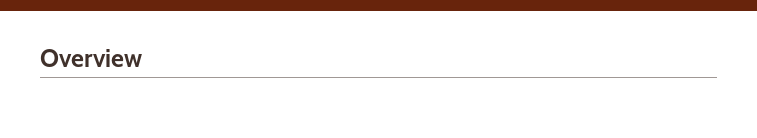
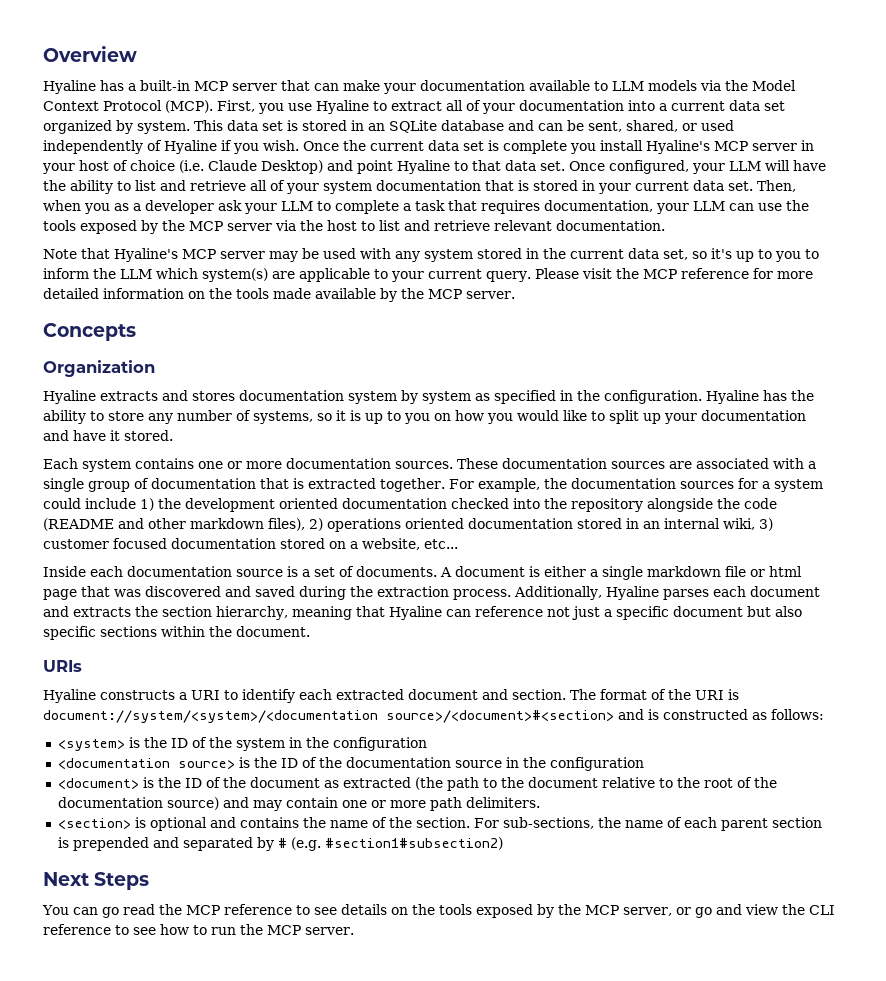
(142, 58) none -> [43,80,796,94] [43,100,785,114] [43,120,734,134] [43,140,814,154] [42,160,826,174] [43,180,796,194] [43,200,809,214] [43,220,665,234] [43,248,819,262] [43,268,813,282] [43,288,515,302] [43,323,136,341] [43,360,155,377] [43,390,814,404] [43,410,806,424] [43,430,173,441] [43,458,816,472] [43,478,823,492] [43,498,777,512] [43,518,773,532] [43,538,458,550] [43,566,802,580] [43,586,820,600] [43,606,802,620] [43,626,310,640] [43,660,82,672] [43,689,739,703] [43,709,824,723] [57,737,427,751] [57,757,644,771] [57,777,777,791] [57,797,540,811] [57,817,822,831] [57,837,503,851] [43,872,150,890] [42,904,835,918] [43,924,354,935] // Hyaline has a built-in MCP server that can make your documentation available to LLM models via the Model Context Protocol (MCP). First, you use Hyaline to extract all of your documentation into a current data set organized by system. This data set is stored in an SQLite database and can be sent, shared, or used independently of Hyaline if you wish. Once the current data set is complete you install Hyaline's MCP server in your host of choice (i.e. Claude Desktop) and point Hyaline to that data set. Once configured, your LLM will have the ability to list and retrieve all of your system documentation that is stored in your current data set. Then, when you as a developer ask your LLM to complete a task that requires documentation, your LLM can use the tools exposed by the MCP server via the host to list and retrieve relevant documentation. // Note that Hyaline's MCP server may be used with any system stored in the current data set, so it's up to you to inform the LLM which system(s) are applicable to your current query. Please visit the MCP reference for more detailed information on the tools made available by the MCP server. // Concepts // Organization // Hyaline extracts and stores documentation system by system as specified in the configuration. Hyaline has the ability to store any number of systems, so it is up to you on how you would like to split up your documentation and have it stored. // Each system contains one or more documentation sources. These documentation sources are associated with a single group of documentation that is extracted together. For example, the documentation sources for a system could include 1) the development oriented documentation checked into the repository alongside the code (README and other markdown files), 2) operations oriented documentation stored in an internal wiki, 3) customer focused documentation stored on a website, etc... // Inside each documentation source is a set of documents. A document is either a single markdown file or html page that was discovered and saved during the extraction process. Additionally, Hyaline parses each document and extracts the section hierarchy, meaning that Hyaline can reference not just a specific document but also specific sections within the document. // URIs // Hyaline constructs a URI to identify each extracted document and section. The format of the URI is document://system/<system>/<documentation source>/<document>#<section> and is constructed as follows: // <system> is the ID of the system in the configuration // <documentation source> is the ID of the documentation source in the configuration // <document> is the ID of the document as extracted (the path to the document relative to the root of the documentation source) and may contain one or more path delimiters. // <section> is optional and contains the name of the section. For sub-sections, the name of each parent section is prepended and separated by # (e.g. #section1#subsection2) // Next Steps // You can go read the MCP reference to see details on the tools exposed by the MCP server, or go and view the CLI reference to see how to run the MCP server.

